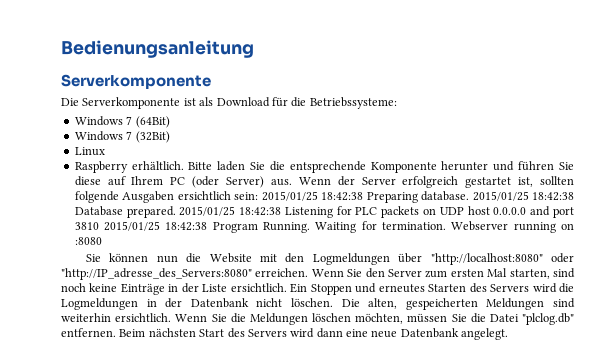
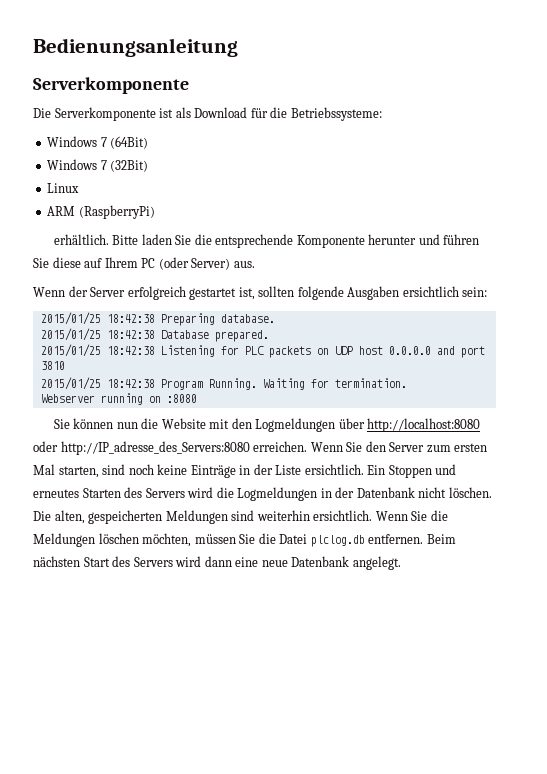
[74,161,128,173] Raspberry -> [47,205,155,219] ARM (RaspberryPi) //
(292, 182) none -> (255, 264) //
(259, 196) none -> (488, 292) //
(470, 196) none -> (275, 318) //
(176, 212) none -> (269, 336) //
(99, 226) none -> (65, 365) //
(447, 226) none -> (407, 383) //
[430,253,574,265] [61,268,252,280] "http://localhost:8080" oder "http://IP_adresse_des_Servers:8080" -> [367,418,481,432] [33,441,250,455] http://localhost:8080 oder http://IP_adresse_des_Servers:8080
[522,313,574,325] "plclog.db" -> [310,535,365,547] plclog.db

